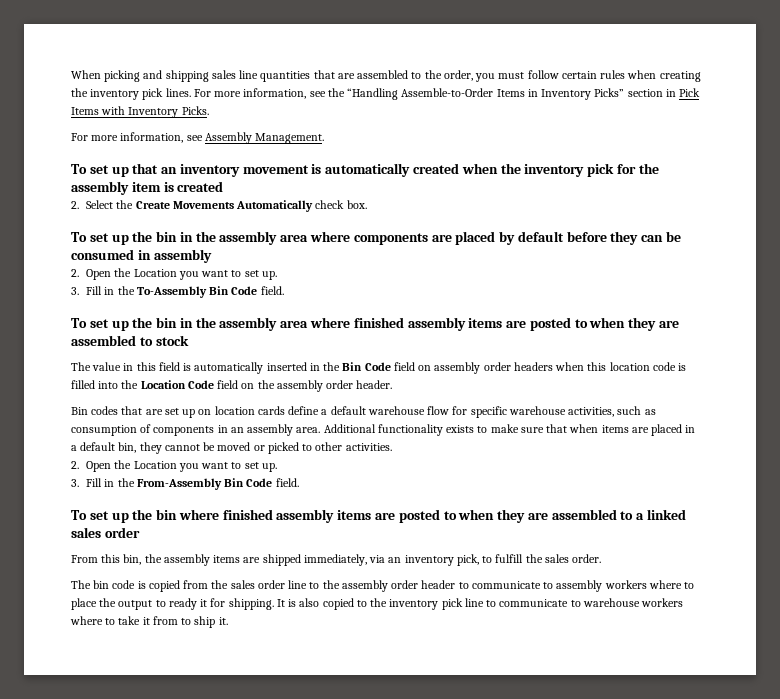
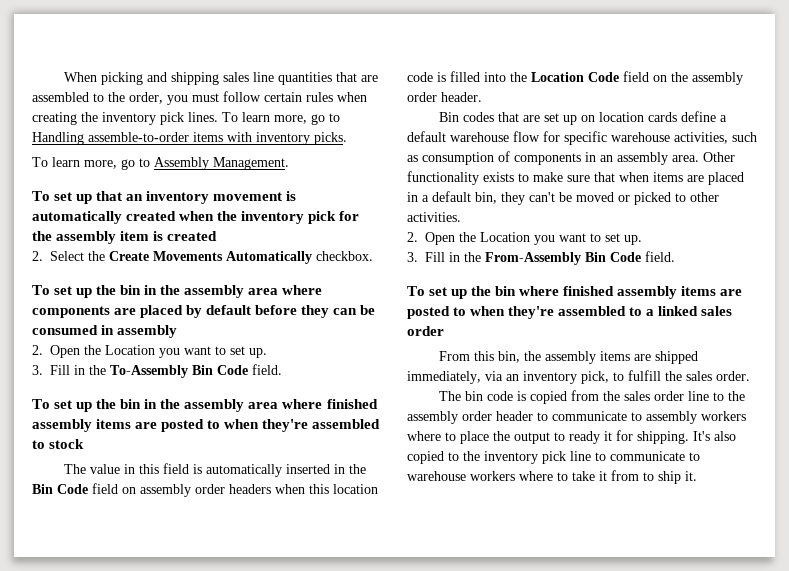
[193,88,701,100] [71,106,209,118] [71,132,203,143] For more information, see the “Handling Assemble-to-Order Items in Inventory Picks” section in Pick Items with Inventory Picks. // For more information, see -> [222,112,340,125] [32,132,347,145] [32,157,150,170] To learn more, go to Handling assemble-to-order items with inventory picks. // To learn more, go to
[315,200,367,209] check box. -> [316,251,373,261] checkbox.
[628,317,680,331] they are -> [262,419,309,432] they're
[323,424,376,433] Additional -> [703,152,735,162] Other
[164,444,200,451] cannot -> [529,192,555,202] can't
[497,509,548,523] they are -> [508,306,555,319] they're
[276,599,297,607] It is -> [693,431,710,441] It's

